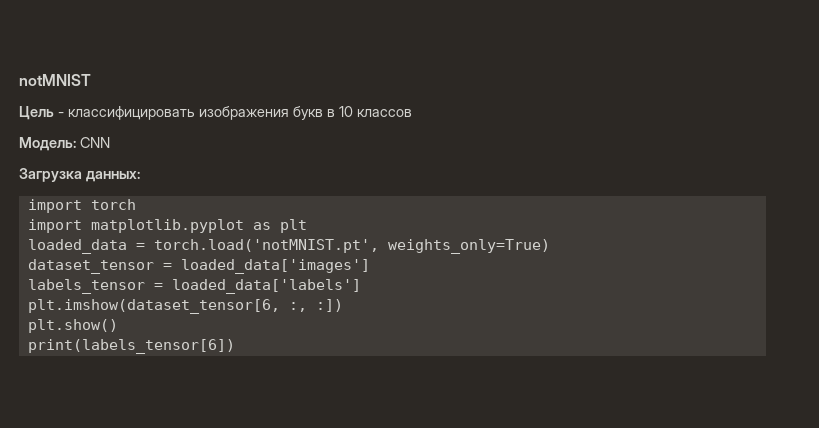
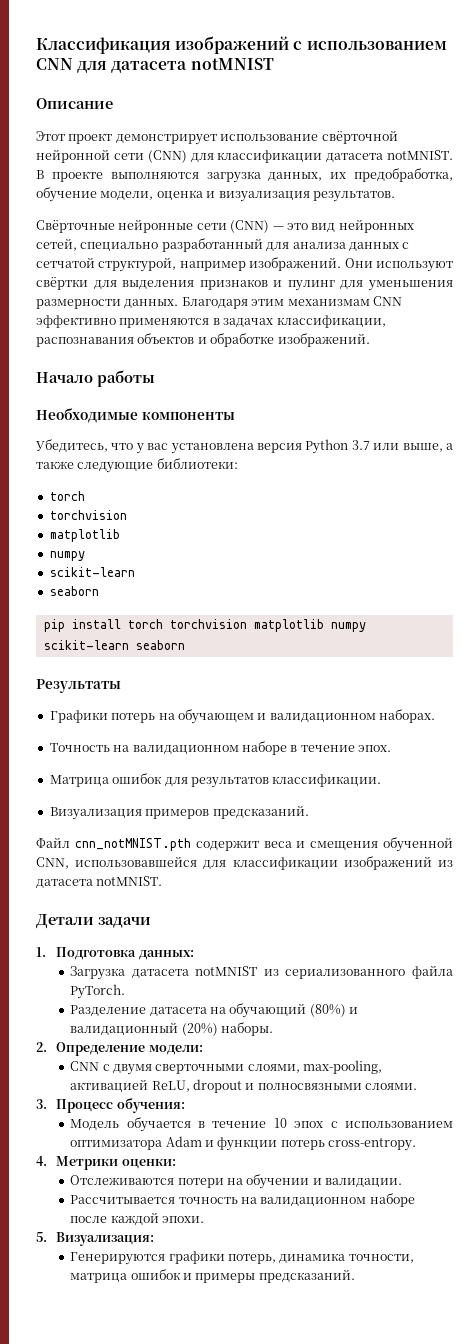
[19,74,91,86] [19,106,412,120] [19,137,110,151] [19,168,140,182] [27,199,136,213] [27,219,307,233] [27,239,550,254] [27,259,370,274] [27,279,361,294] [27,299,343,314] [27,319,118,333] [27,339,235,354] notMNIST // Цель - классифицировать изображения букв в 10 классов // Модель: CNN // Загрузка данных: // import torch // import matplotlib.pyplot as plt // loaded_data = torch.load('notMNIST.pt', weights_only=True) // dataset_tensor = loaded_data['images'] // labels_tensor = loaded_data['labels'] // plt.imshow(dataset_tensor[6, :, :]) // plt.show() // print(labels_tensor[6]) -> [36,36,447,54] [36,58,274,73] [36,98,113,109] [36,130,398,145] [36,149,453,163] [36,168,453,183] [36,187,395,202] [36,219,414,233] [36,238,410,252] [36,257,453,272] [36,277,453,291] [36,296,402,309] [36,315,386,328] [36,333,370,347] [36,370,155,387] [36,408,235,423] [35,439,453,454] [36,458,238,473] [49,491,85,501] [49,510,127,520] [49,529,120,542] [49,551,85,561] [49,567,135,577] [49,586,99,596] [43,619,366,632] [43,640,185,650] [36,679,121,693] [49,709,435,724] [49,741,391,755] [49,773,382,788] [49,805,309,820] [36,837,453,852] [36,856,453,870] [36,876,163,889] [36,914,151,929] [36,947,194,960] [70,965,454,980] [70,984,126,999] [70,1003,358,1018] [70,1022,273,1036] [36,1042,203,1056] [70,1060,382,1075] [70,1079,417,1093] [36,1097,185,1113] [70,1117,453,1132] [70,1136,416,1151] [36,1156,176,1170] [70,1174,402,1189] [70,1193,415,1207] [70,1212,204,1226] [36,1232,155,1246] [70,1251,414,1265] [70,1269,355,1283] Классификация изображений с использованием CNN для датасета notMNIST // Описание // Этот проект демонстрирует использование свёрточной нейронной сети (CNN) для классификации датасета notMNIST. В проекте выполняются загрузка данных, их предобработка, обучение модели, оценка и визуализация результатов. // Свёрточные нейронные сети (CNN) — это вид нейронных сетей, специально разработанный для анализа данных с сетчатой структурой, например изображений. Они используют свёртки для выделения признаков и пулинг для уменьшения размерности данных. Благодаря этим механизмам CNN эффективно применяются в задачах классификации, распознавания объектов и обработке изображений. // Начало работы // Необходимые компоненты // Убедитесь, что у вас установлена версия Python 3.7 или выше, а также следующие библиотеки: // torch // torchvision // matplotlib // numpy // scikit-learn // seaborn // pip install torch torchvision matplotlib numpy scikit-learn seaborn // Результаты // Графики потерь на обучающем и валидационном наборах. // Точность на валидационном наборе в течение эпох. // Матрица ошибок для результатов классификации. // Визуализация примеров предсказаний. // Файл cnn_notMNIST.pth содержит веса и смещения обученной CNN, использовавшейся для классификации изображений из датасета notMNIST. // Детали задачи // 1. Подготовка данных: // Загрузка датасета notMNIST из сериализованного файла PyTorch. // Разделение датасета на обучающий (80%) и валидационный (20%) наборы. // 2. Определение модели: // CNN с двумя сверточными слоями, max-pooling, активацией ReLU, dropout и полносвязными слоями. // 3. Процесс обучения: // Модель обучается в течение 10 эпох с использованием оптимизатора Adam и функции потерь cross-entropy. // 4. Метрики оценки: // Отслеживаются потери на обучении и валидации. // Рассчитывается точность на валидационном наборе после каждой эпохи. // 5. Визуализация: // Генерируются графики потерь, динамика точности, матрица ошибок и примеры предсказаний.

